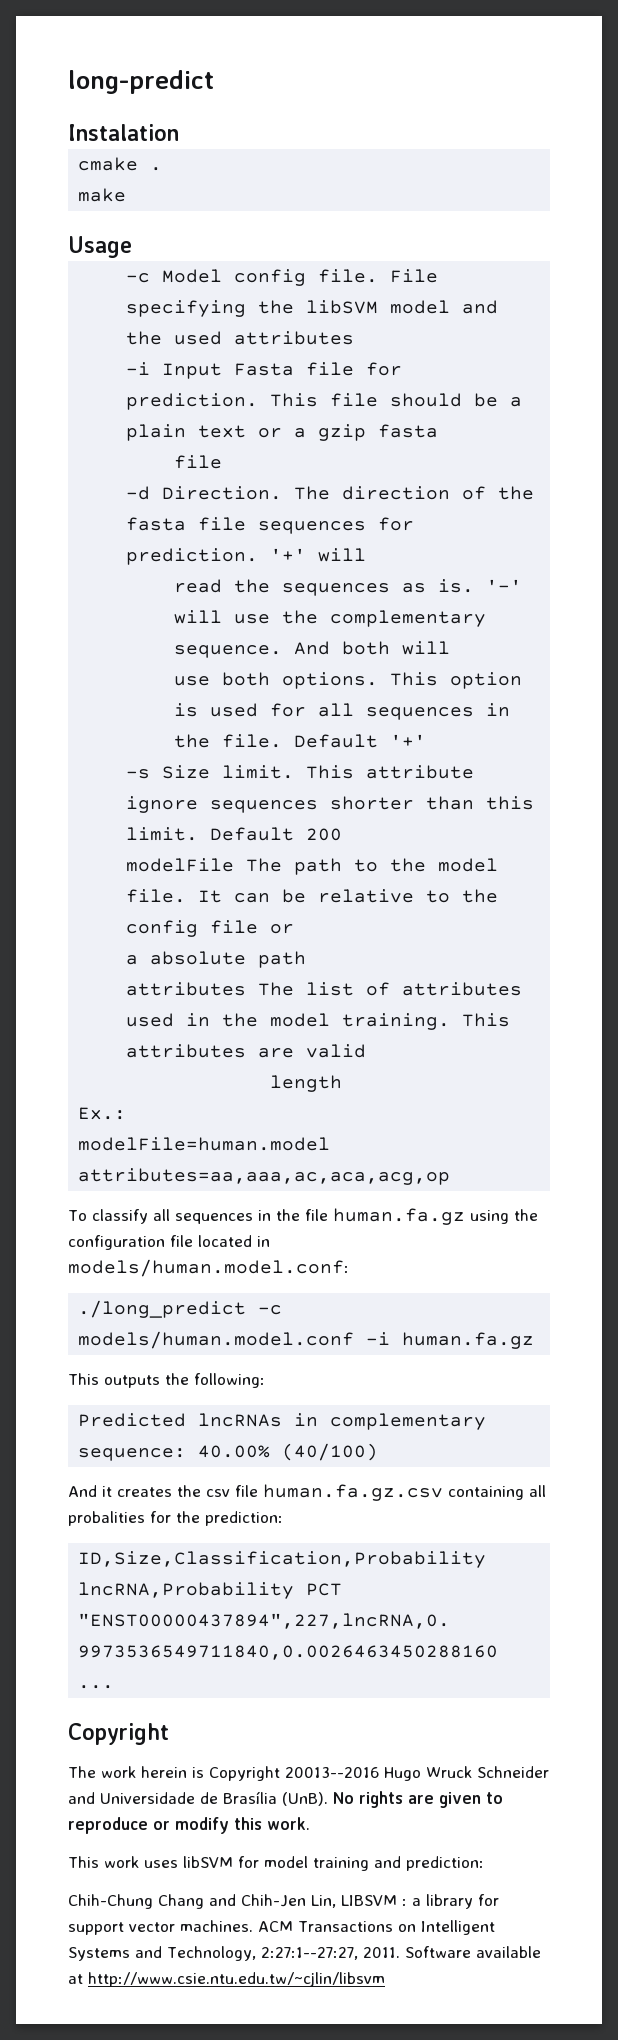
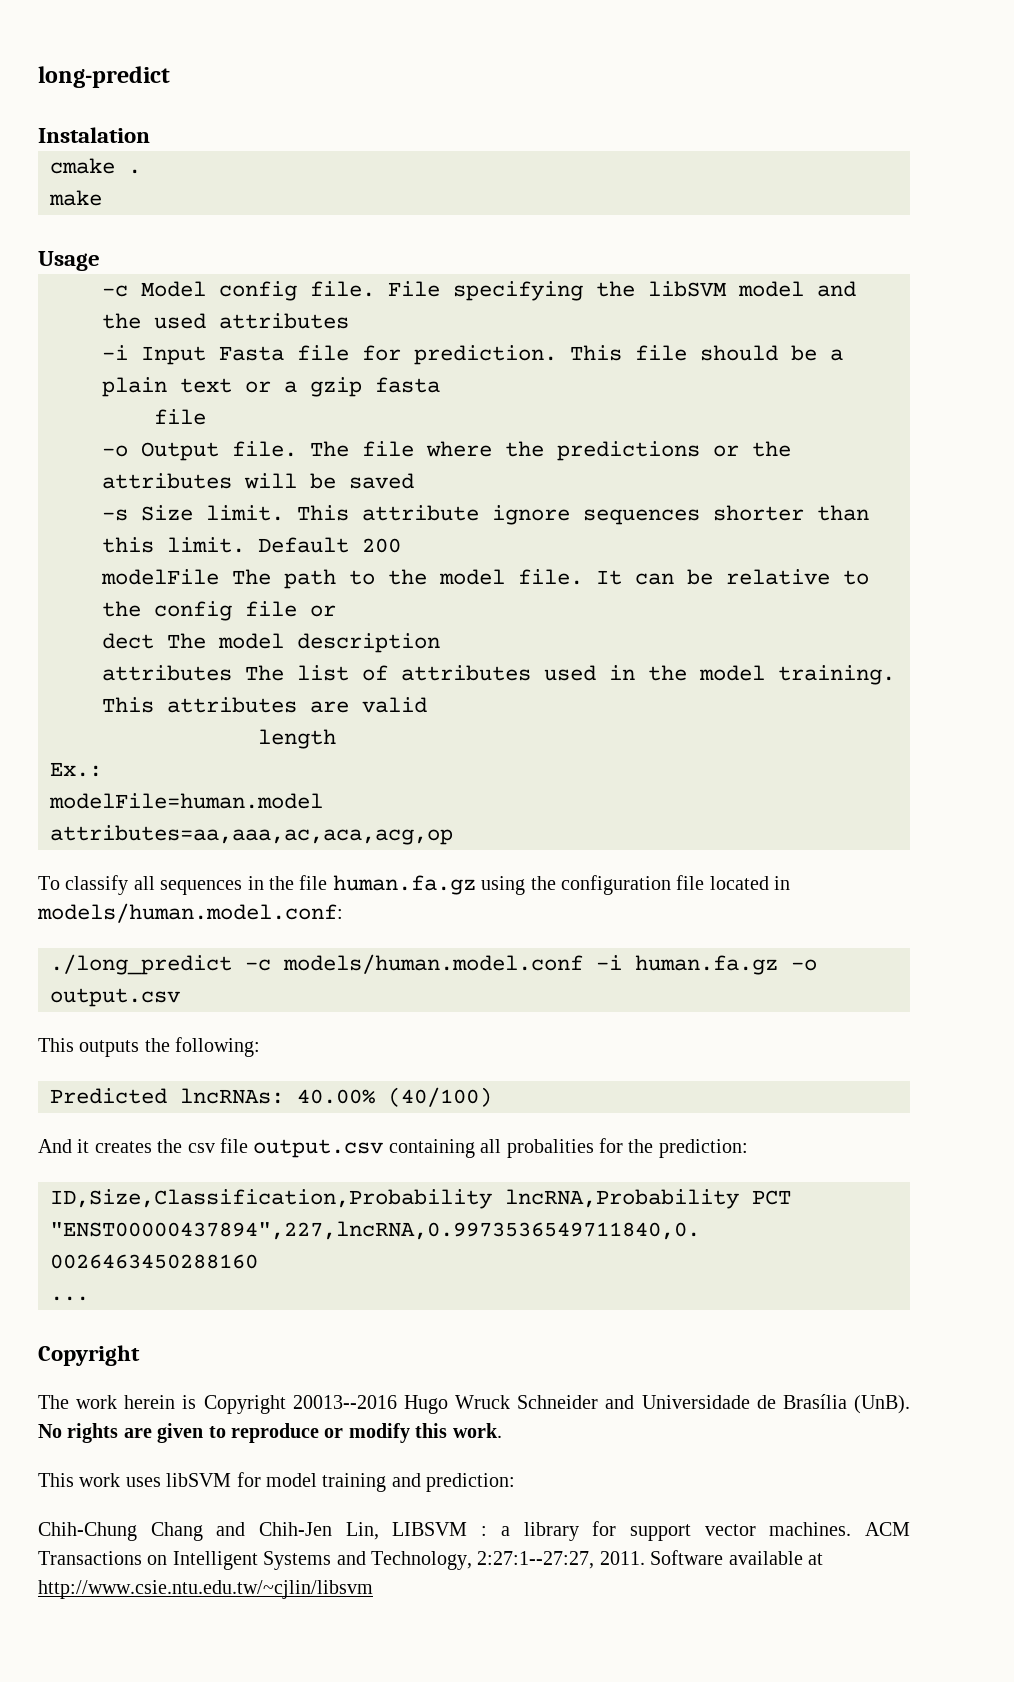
[126,486,535,500] [126,517,415,534] [126,548,367,565] [174,579,523,596] [174,610,487,627] [174,641,451,658] [174,672,523,689] [174,703,511,720] [174,734,427,748] -d Direction. The direction of the fasta file sequences for prediction. '+' will // read the sequences as is. '-' will use the complementary sequence. And both will // use both options. This option is used for all sequences in the file. Default '+' -> [102,441,791,461] [102,473,414,489] -o Output file. The file where the predictions or the attributes will be saved
[126,951,307,968] a absolute path -> [102,633,440,653] dect The model description
(535, 1340) none -> [791,959,817,971] [50,988,180,1007] -o output.csv
[198,1413,487,1430] [78,1448,187,1461] lncRNAs in complementary sequence: -> [180,1088,284,1104] lncRNAs:
[263,1484,443,1501] human.fa.gz.csv -> [253,1139,384,1158] output.csv

